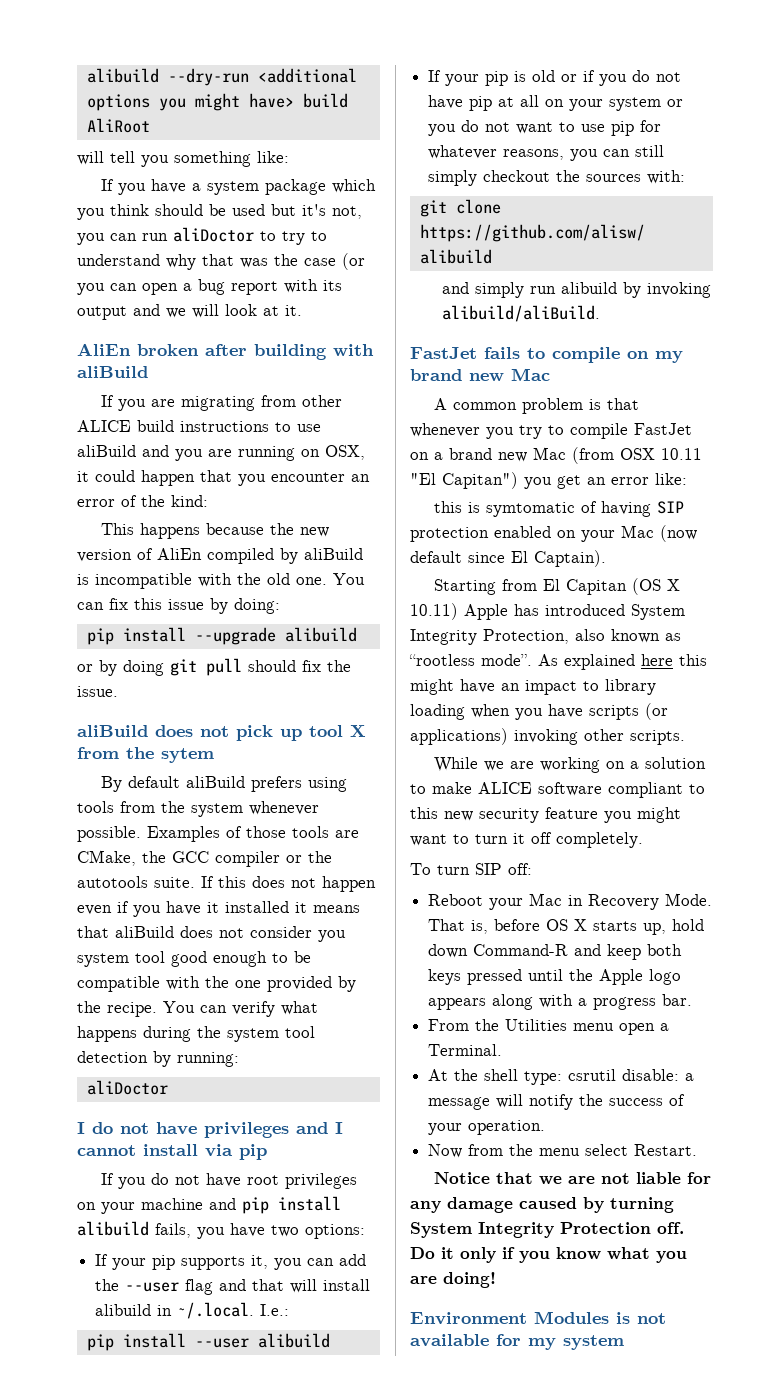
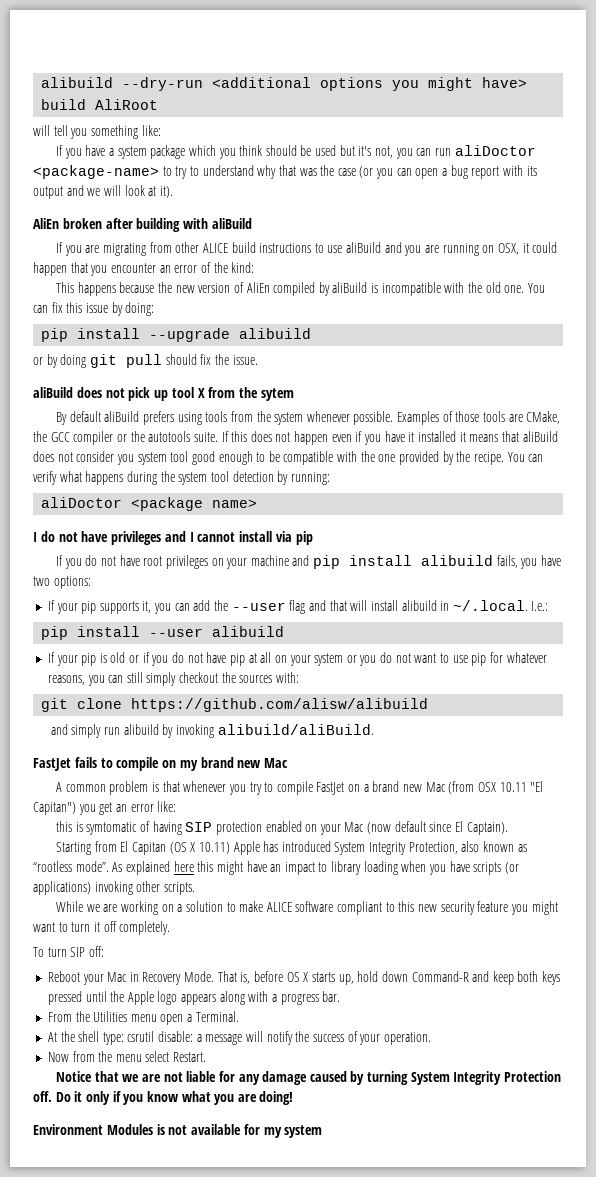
(254, 234) none -> [33,165,159,179] <package-name>
[285,305,302,316] it. -> [159,186,173,198] it).
(168, 1087) none -> [131,497,258,511] <package name>

